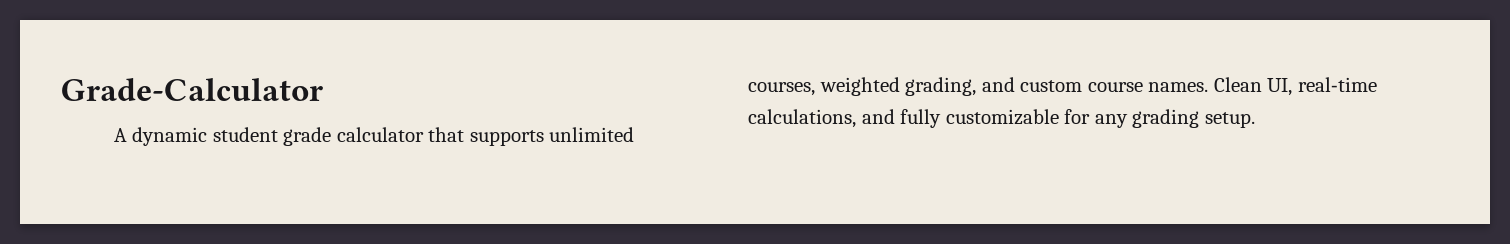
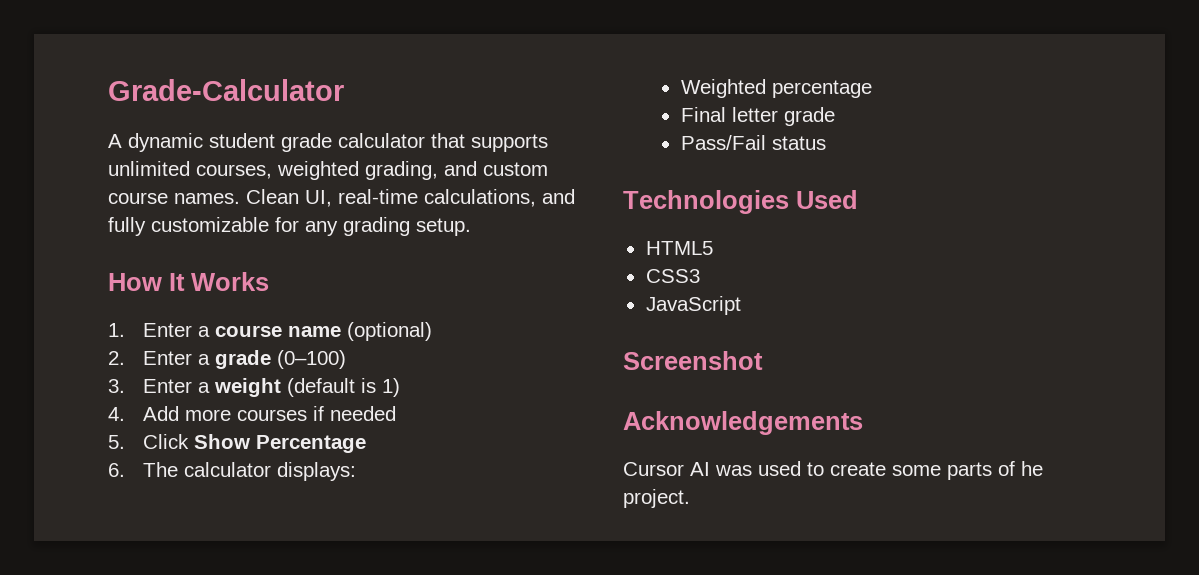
(1255, 120) none -> [108,272,269,291] [108,322,433,341] [108,350,347,369] [108,378,401,397] [108,406,397,421] [108,434,367,453] [108,462,357,481] [680,79,872,98] [680,107,835,126] [680,135,826,150] [623,190,858,214] [645,241,713,255] [645,269,700,283] [645,296,741,315] [623,351,763,370] [623,411,863,435] [623,461,1043,480] [623,489,690,508] // How It Works // 1. Enter a course name (optional) // 2. Enter a grade (0–100) // 3. Enter a weight (default is 1) // 4. Add more courses if needed // 5. Click Show Percentage // 6. The calculator displays: // Weighted percentage // Final letter grade // Pass/Fail status // Technologies Used // HTML5 // CSS3 // JavaScript // Screenshot // Acknowledgements // Cursor AI was used to create some parts of he project.

